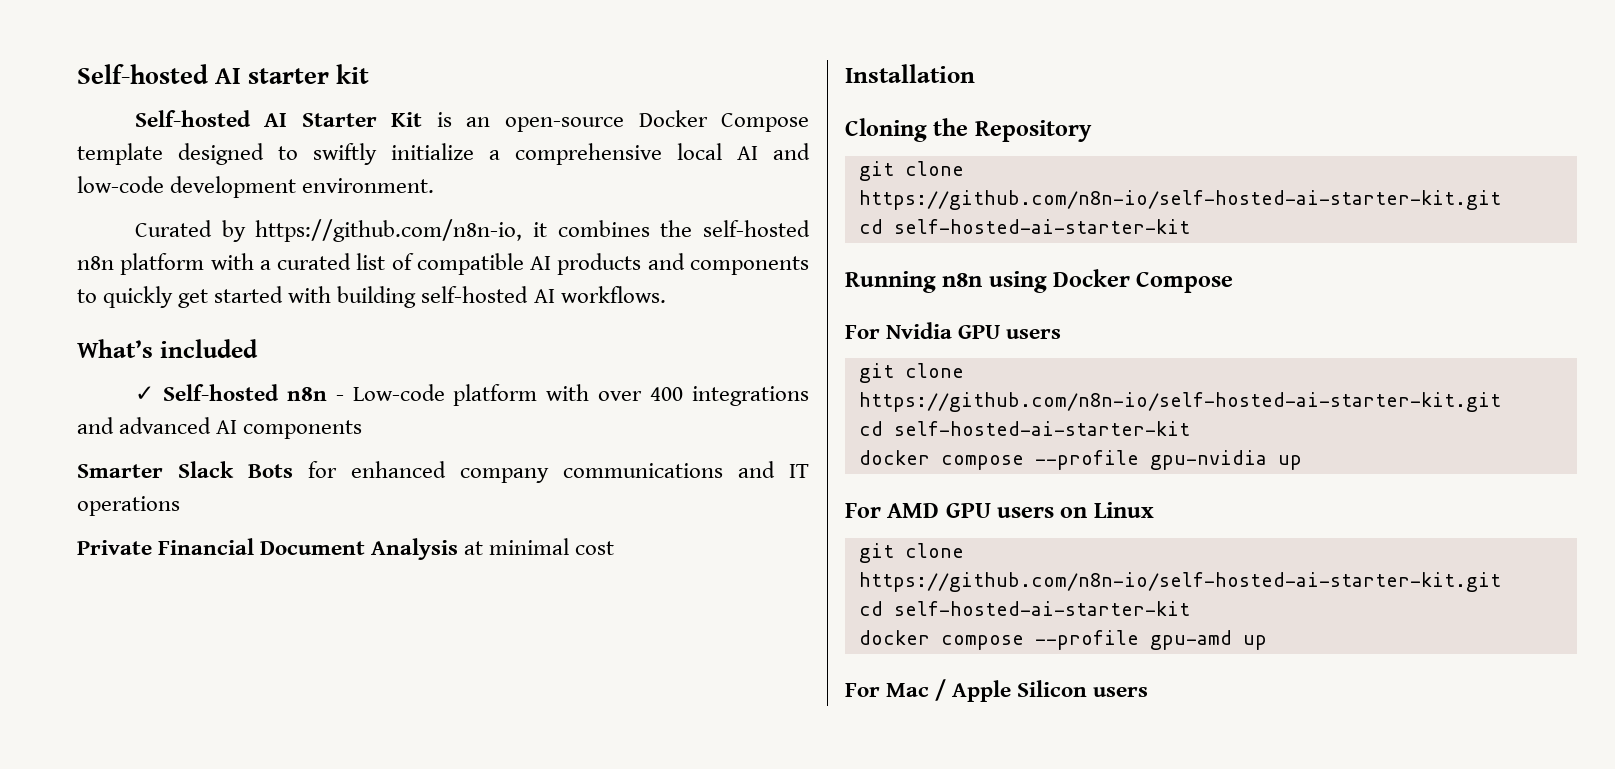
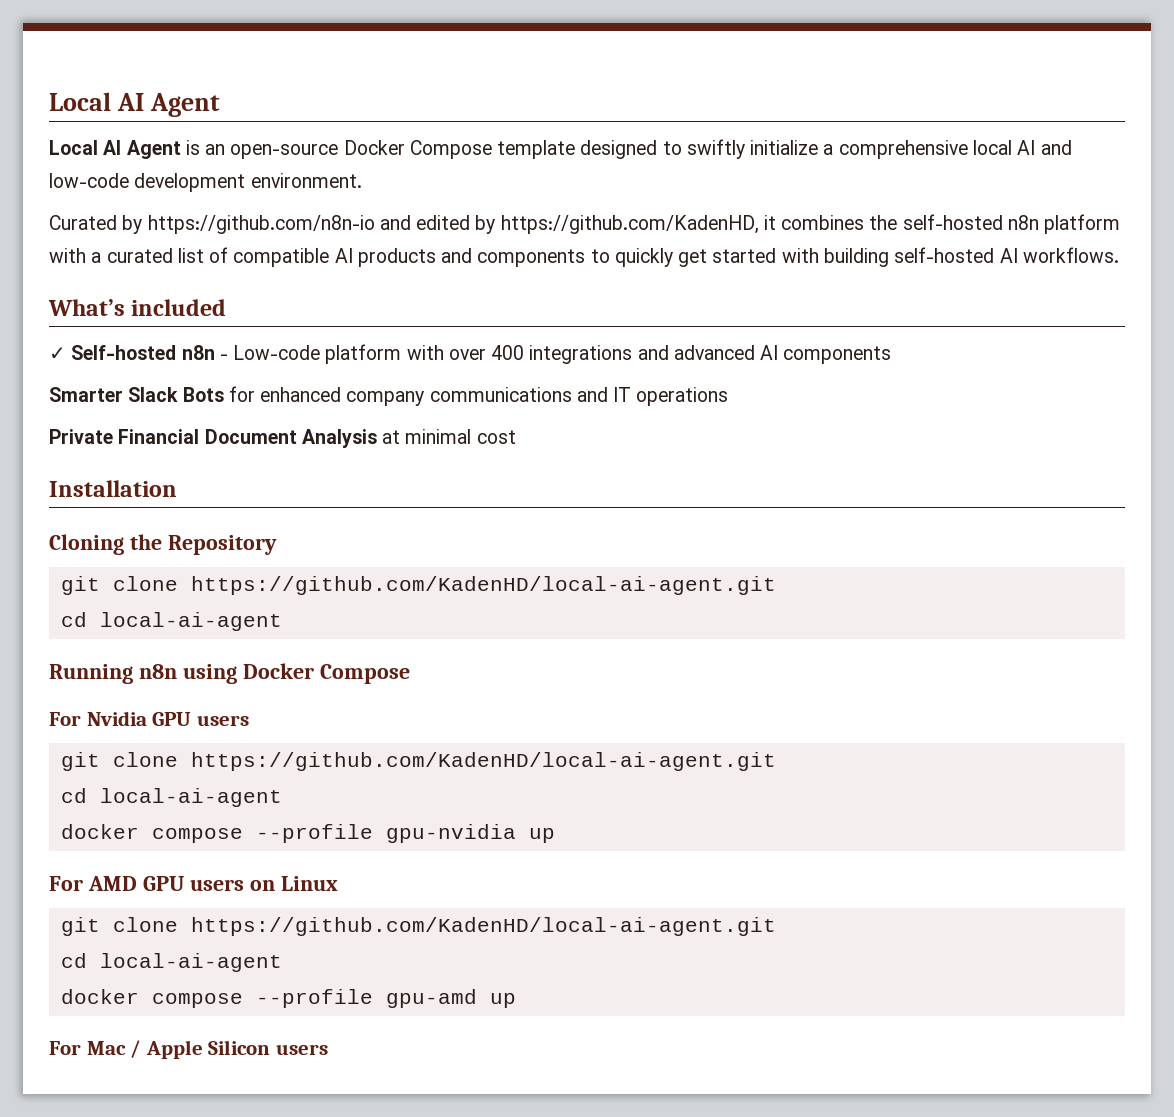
[77,64,370,84] [134,110,423,127] Self-hosted AI starter kit // Self-hosted AI Starter Kit -> [49,92,220,117] [49,140,181,159] Local AI Agent // Local AI Agent
[255,219,523,242] https://github.com/n8n-io, -> [147,215,759,234] https://github.com/n8n-io and edited by https://github.com/KadenHD,
[858,190,1501,210] [858,219,1190,234] https://github.com/n8n-io/self-hosted-ai-starter-kit.git // cd self-hosted-ai-starter-kit -> [190,576,776,595] [60,612,282,631] https://github.com/KadenHD/local-ai-agent.git // cd local-ai-agent
[858,392,1501,412] [858,421,1190,436] https://github.com/n8n-io/self-hosted-ai-starter-kit.git // cd self-hosted-ai-starter-kit -> [190,752,776,771] [60,788,282,807] https://github.com/KadenHD/local-ai-agent.git // cd local-ai-agent
[858,572,1501,592] [858,601,1190,616] https://github.com/n8n-io/self-hosted-ai-starter-kit.git // cd self-hosted-ai-starter-kit -> [190,917,776,936] [60,953,282,972] https://github.com/KadenHD/local-ai-agent.git // cd local-ai-agent

